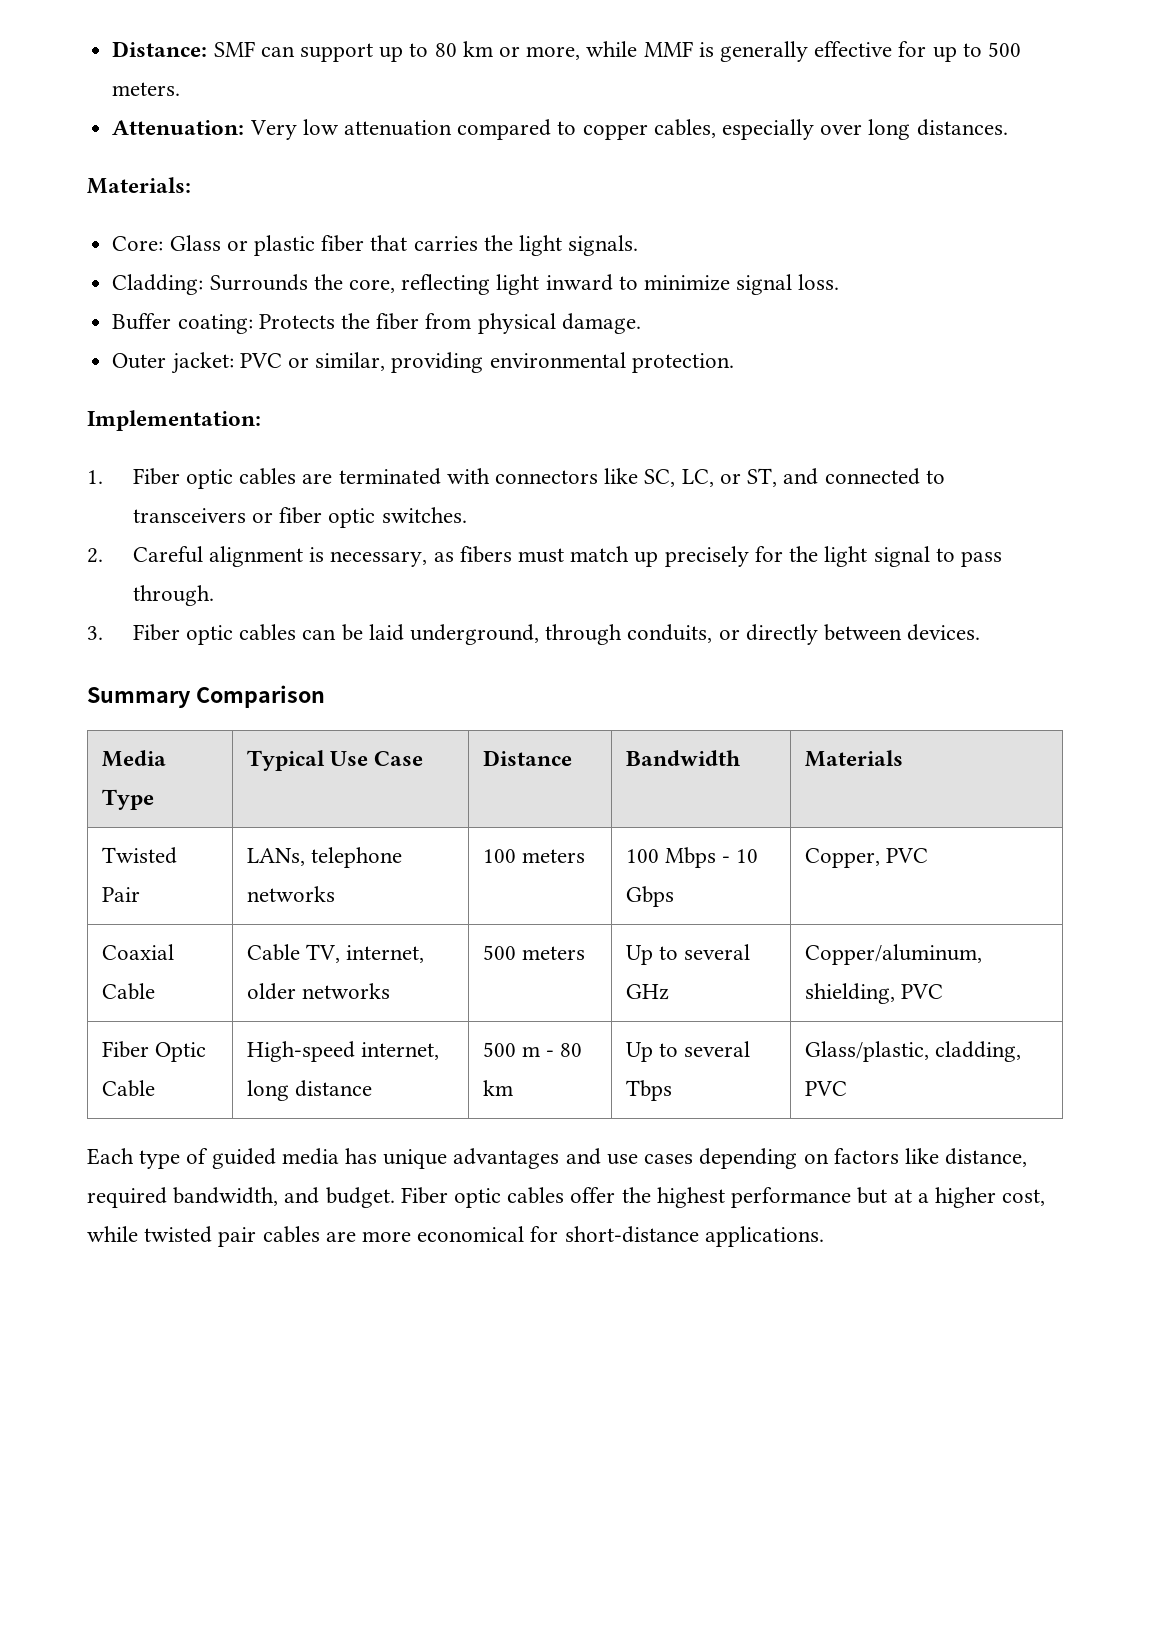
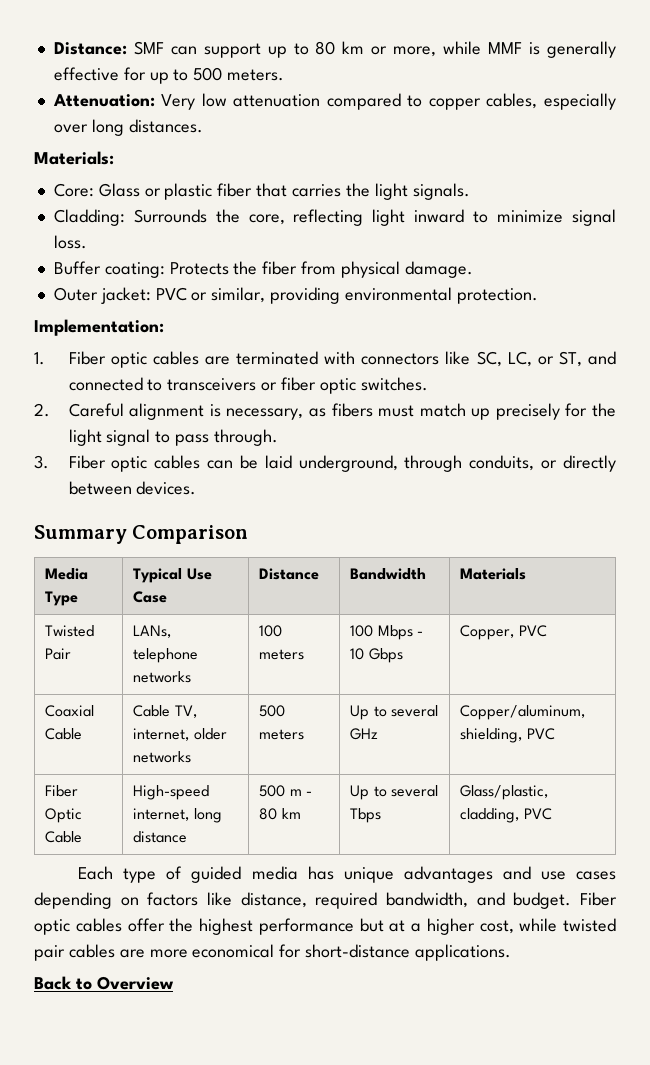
(824, 1236) none -> [34,976,174,990] // Back to Overview

